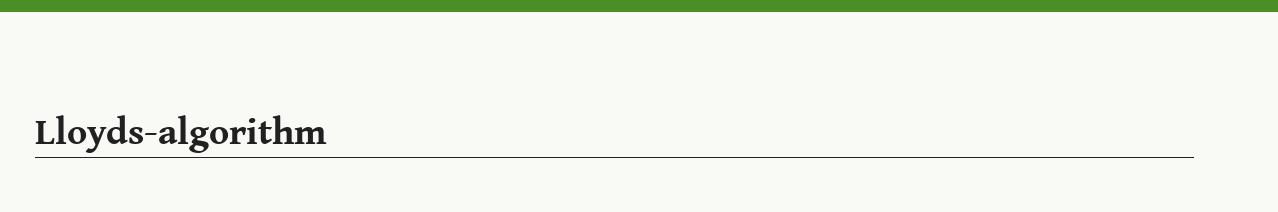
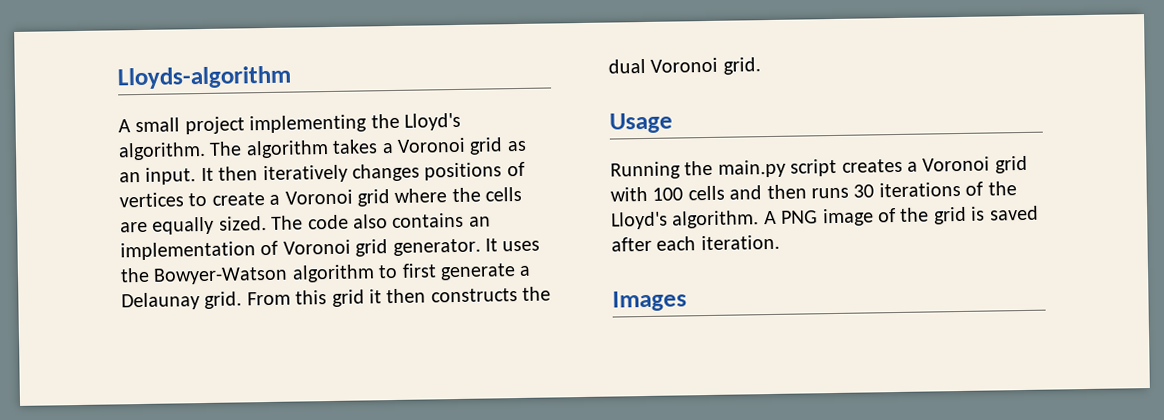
(327, 134) none -> [118,112,461,135] [118,137,527,161] [119,161,525,185] [119,186,523,208] [120,212,491,235] [120,238,541,261] [120,263,532,285] [121,286,552,311] [608,57,761,75] [609,112,673,134] [610,155,1028,180] [610,181,1017,202] [611,205,1039,230] [611,234,780,252] [612,290,687,312] // A small project implementing the Lloyd's algorithm. The algorithm takes a Voronoi grid as an input. It then iteratively changes positions of vertices to create a Voronoi grid where the cells are equally sized. The code also contains an implementation of Voronoi grid generator. It uses the Bowyer-Watson algorithm to first generate a Delaunay grid. From this grid it then constructs the dual Voronoi grid. // Usage // Running the main.py script creates a Voronoi grid with 100 cells and then runs 30 iterations of the Lloyd's algorithm. A PNG image of the grid is saved after each iteration. // Images

